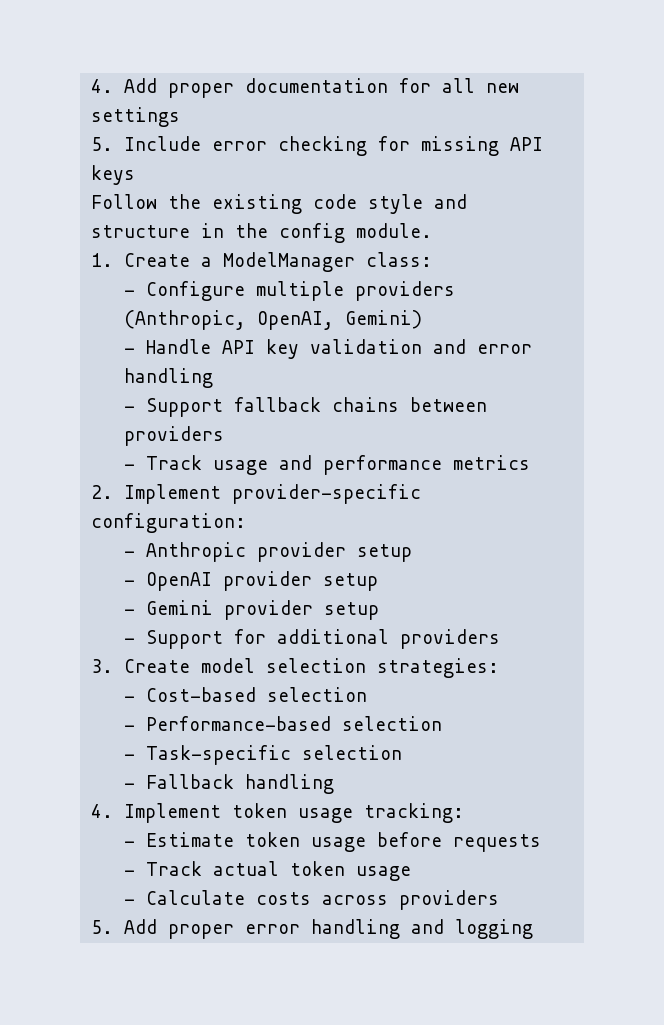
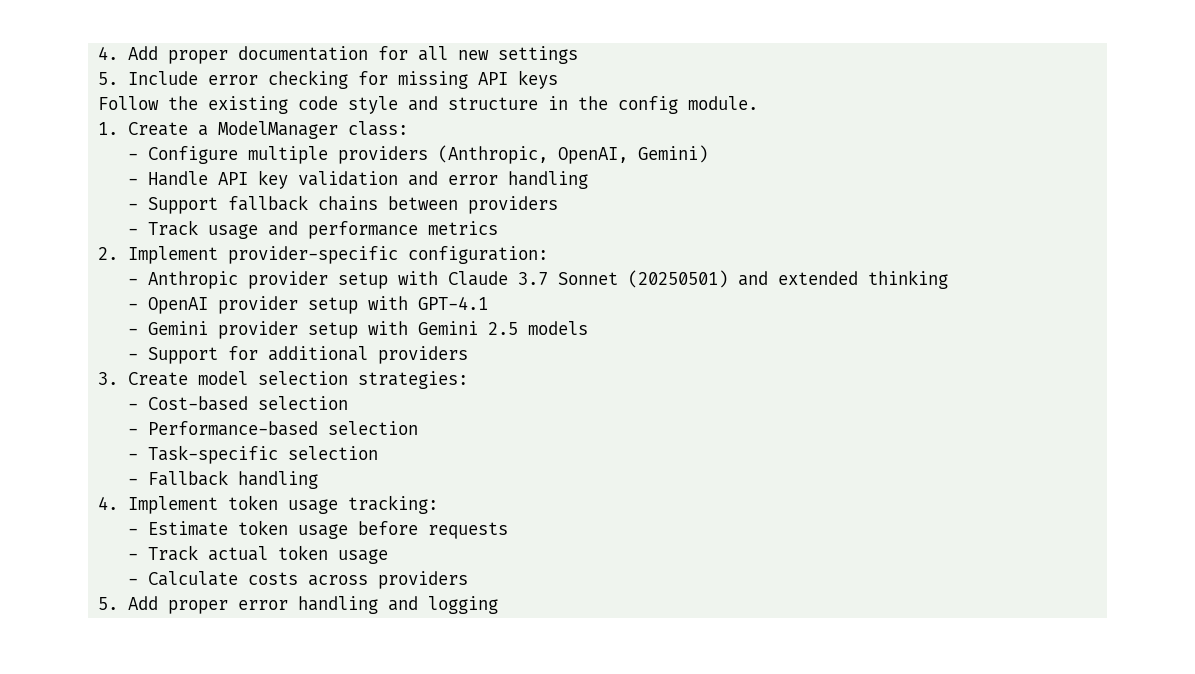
(413, 553) none -> [398,270,949,289] with Claude 3.7 Sonnet (20250501) and extended thinking
(379, 582) none -> [368,296,489,310] with GPT-4.1
(380, 611) none -> [368,321,589,335] with Gemini 2.5 models

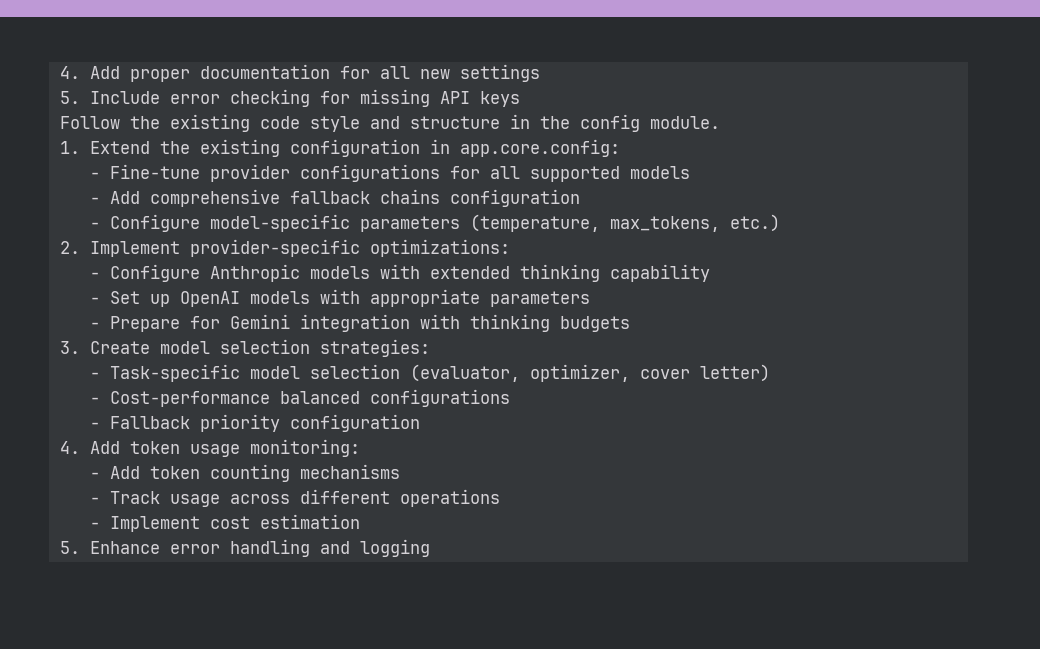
[128,121,409,139] [128,145,709,164] [128,170,589,189] [128,195,559,214] [128,220,499,239] Create a ModelManager class: // - Configure multiple providers (Anthropic, OpenAI, Gemini) // - Handle API key validation and error handling // - Support fallback chains between providers // - Track usage and performance metrics -> [90,139,621,157] [90,164,691,182] [90,189,581,207] [90,214,781,232] Extend the existing configuration in app.core.config: // - Fine-tune provider configurations for all supported models // - Add comprehensive fallback chains configuration // - Configure model-specific parameters (temperature, max_tokens, etc.)
[408,246,549,264] [128,270,769,289] configuration: // - Anthropic provider setup with Claude 3.7 Sonnet (20250501) and -> [370,239,511,257] [90,264,421,282] optimizations: // - Configure Anthropic models with
[128,296,489,314] [128,321,589,339] [128,346,469,364] // - OpenAI provider setup with GPT-4.1 // - Gemini provider setup with Gemini 2.5 models // - Support for additional providers -> [610,264,711,282] [90,289,591,307] [90,314,631,332] capability // - Set up OpenAI models with appropriate parameters // - Prepare for Gemini integration with thinking budgets
[148,396,349,411] [128,421,419,436] [128,445,379,464] Cost-based selection // - Performance-based selection // - Task-specific selection -> [110,364,771,382] [90,389,511,407] Task-specific model selection (evaluator, optimizer, cover letter) // - Cost-performance balanced configurations
[238,471,319,489] [98,495,439,514] [128,520,509,539] [128,545,389,564] [128,571,469,589] [98,596,229,614] handling // 4. Implement token usage tracking: // - Estimate token usage before requests // - Track actual token usage // - Calculate costs across providers // 5. Add proper -> [200,414,421,432] [60,439,361,457] [90,464,401,482] [90,489,501,507] [90,514,361,532] [60,541,161,554] priority configuration // 4. Add token usage monitoring: // - Add token counting mechanisms // - Track usage across different operations // - Implement cost estimation // 5. Enhance

